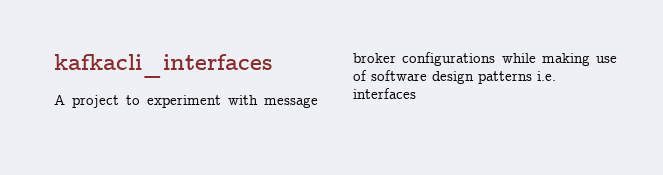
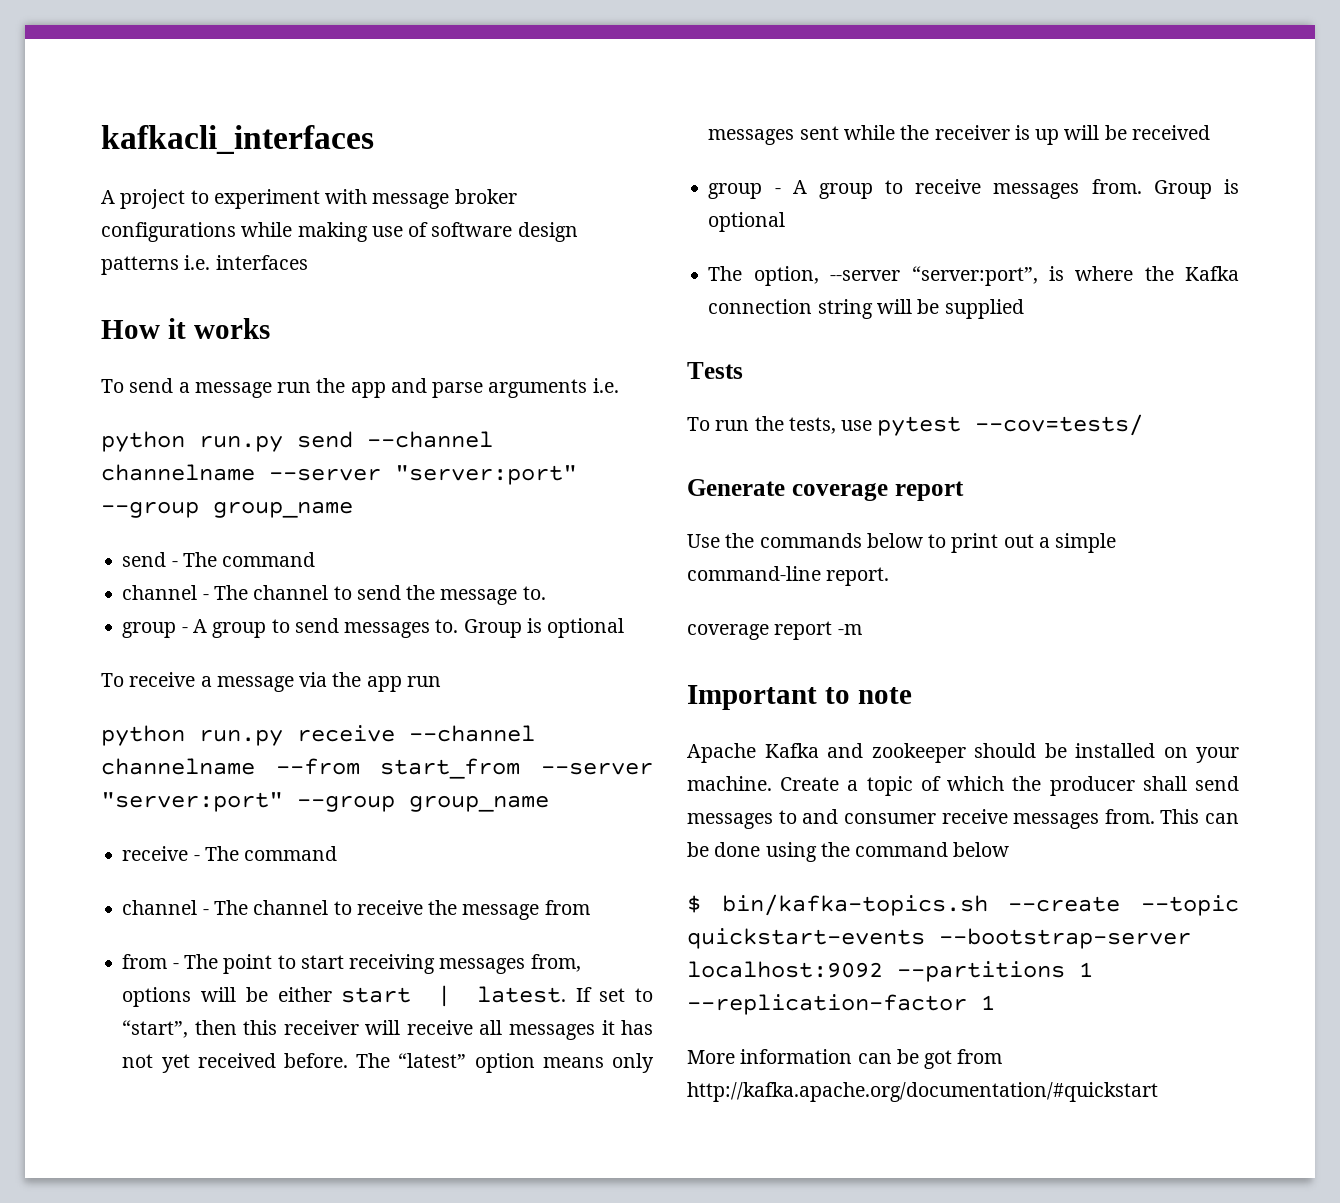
(416, 93) none -> [101,318,270,339] [101,378,619,398] [101,431,493,452] [101,464,577,485] [101,501,353,518] [122,552,316,567] [122,585,546,605] [122,618,625,638] [101,672,441,692] [101,725,535,746] [101,758,653,779] [101,792,549,812] [122,846,338,861] [122,900,590,920] [122,954,581,974] [122,985,653,1007] [122,1020,653,1040] [122,1053,654,1073] [708,125,1210,145] [708,179,1239,199] [708,212,786,232] [708,266,1239,286] [708,299,1024,319] [687,362,743,379] [687,414,1144,436] [687,479,964,501] [687,533,1117,553] [687,566,890,586] [687,621,862,640] [687,685,912,710] [687,743,1239,763] [687,776,1239,796] [687,809,1239,829] [687,842,1010,862] [687,894,1239,916] [687,928,1191,949] [687,961,1093,982] [687,994,995,1015] [687,1049,1003,1069] [687,1082,1158,1102] // How it works // To send a message run the app and parse arguments i.e. // python run.py send --channel channelname --server "server:port" --group group_name // send - The command // channel - The channel to send the message to. // group - A group to send messages to. Group is optional // To receive a message via the app run // python run.py receive --channel channelname --from start_from --server "server:port" --group group_name // receive - The command // channel - The channel to receive the message from // from - The point to start receiving messages from, options will be either start | latest. If set to “start”, then this receiver will receive all messages it has not yet received before. The “latest” option means only messages sent while the receiver is up will be received // group - A group to receive messages from. Group is optional // The option, --server “server:port”, is where the Kafka connection string will be supplied // Tests // To run the tests, use pytest --cov=tests/ // Generate coverage report // Use the commands below to print out a simple command-line report. // coverage report -m // Important to note // Apache Kafka and zookeeper should be installed on your machine. Create a topic of which the producer shall send messages to and consumer receive messages from. This can be done using the command below // $ bin/kafka-topics.sh --create --topic quickstart-events --bootstrap-server localhost:9092 --partitions 1 --replication-factor 1 // More information can be got from http://kafka.apache.org/documentation/#quickstart

